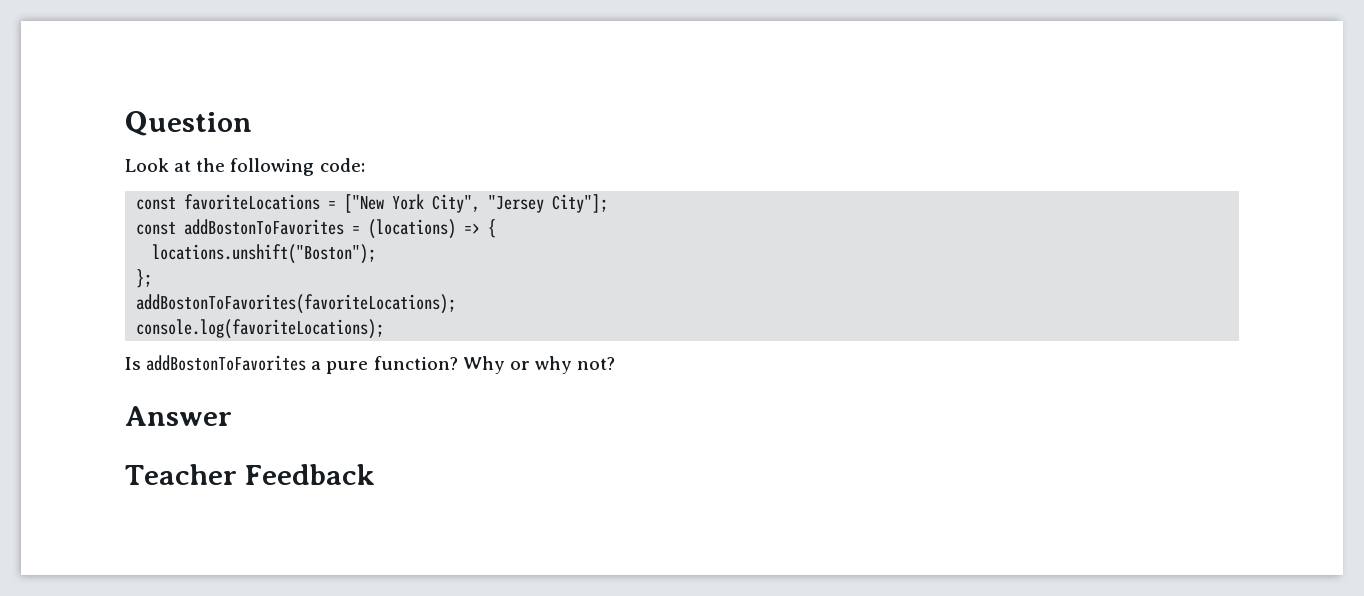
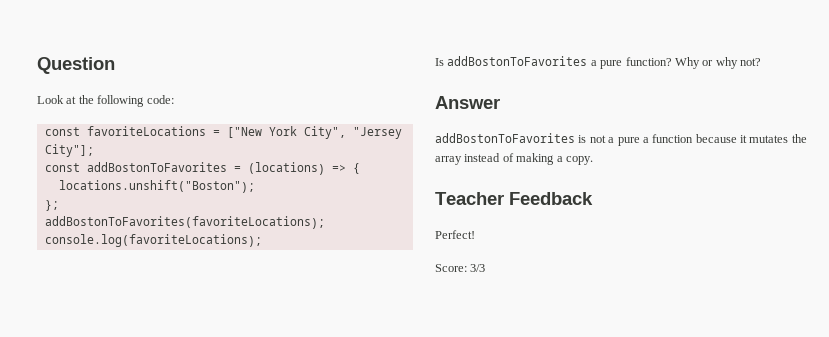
(232, 416) none -> [435,133,807,146] [435,153,593,165] // addBostonToFavorites is not a pure a function because it mutates the array instead of making a copy.
(375, 474) none -> [435,230,475,239] [435,264,486,272] // Perfect! // Score: 3/3

